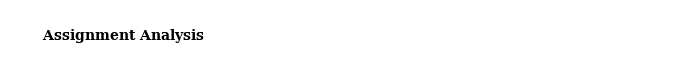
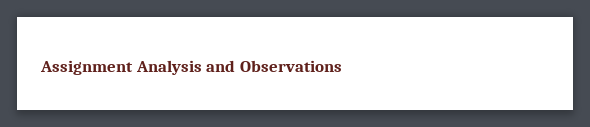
(204, 36) none -> [206,60,342,72] and Observations

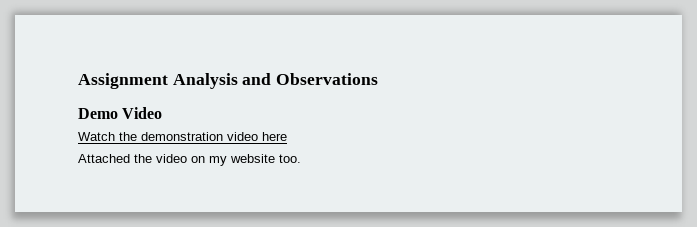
(342, 66) none -> [78,107,163,119] [78,132,287,141] [78,154,301,166] // Demo Video // Watch the demonstration video here // Attached the video on my website too.

